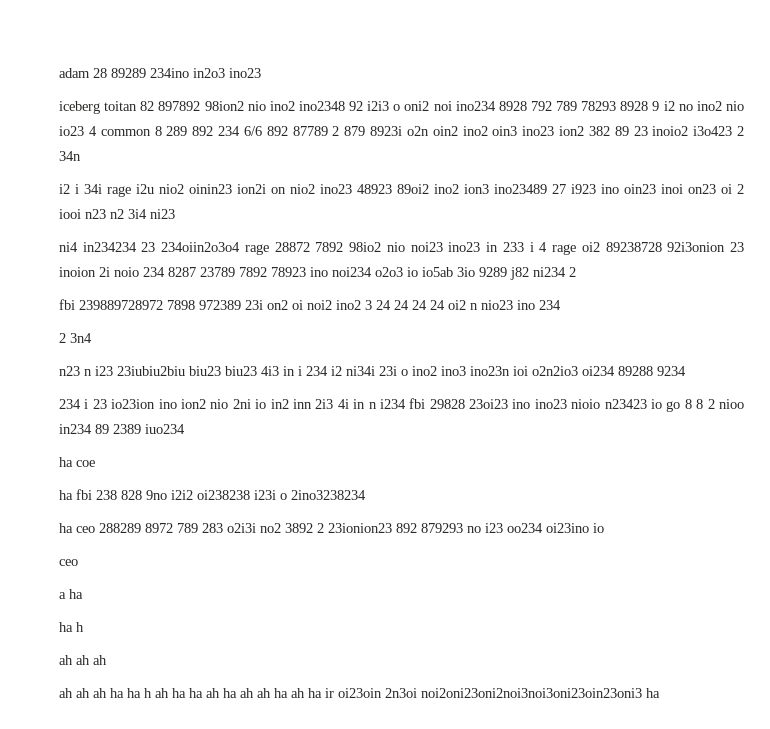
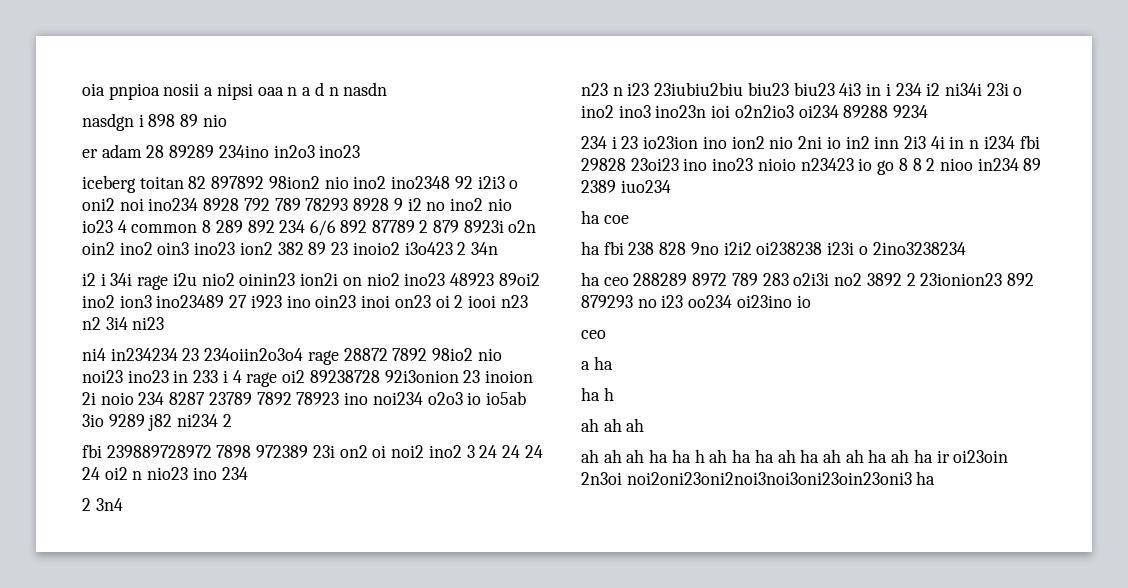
(59, 73) none -> [82,82,388,100] [82,113,227,131] [82,149,98,158] oia pnpioa nosii a nipsi oaa n a d n nasdn // nasdgn i 898 89 nio // er

